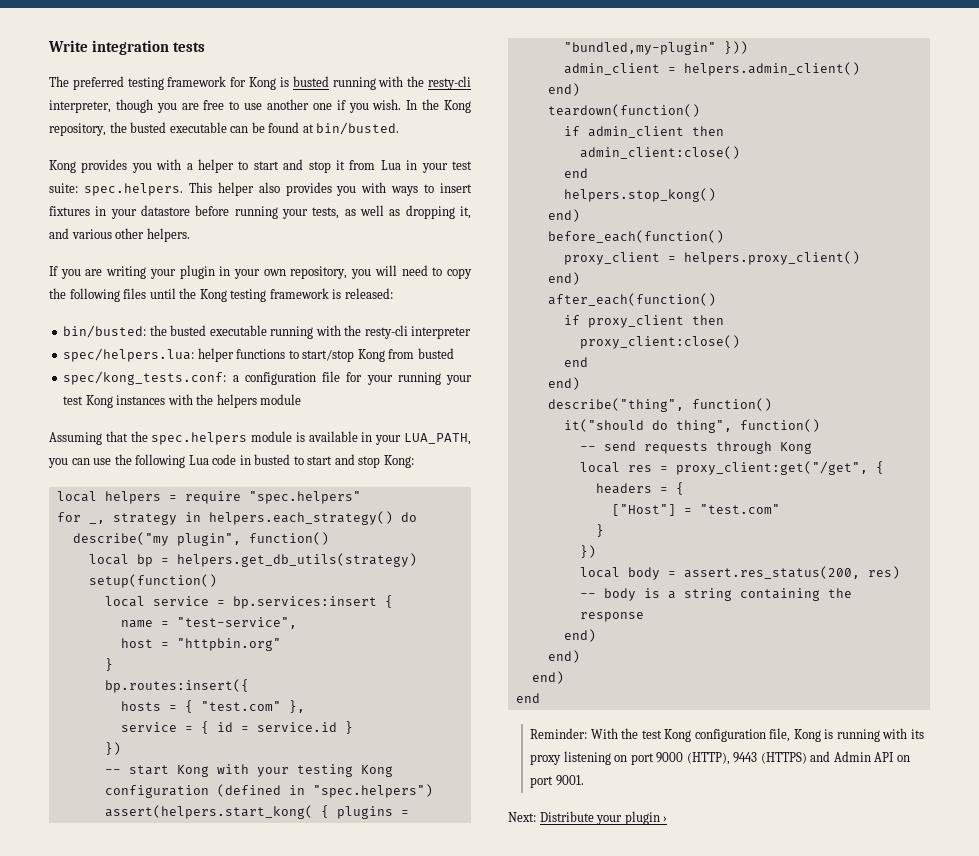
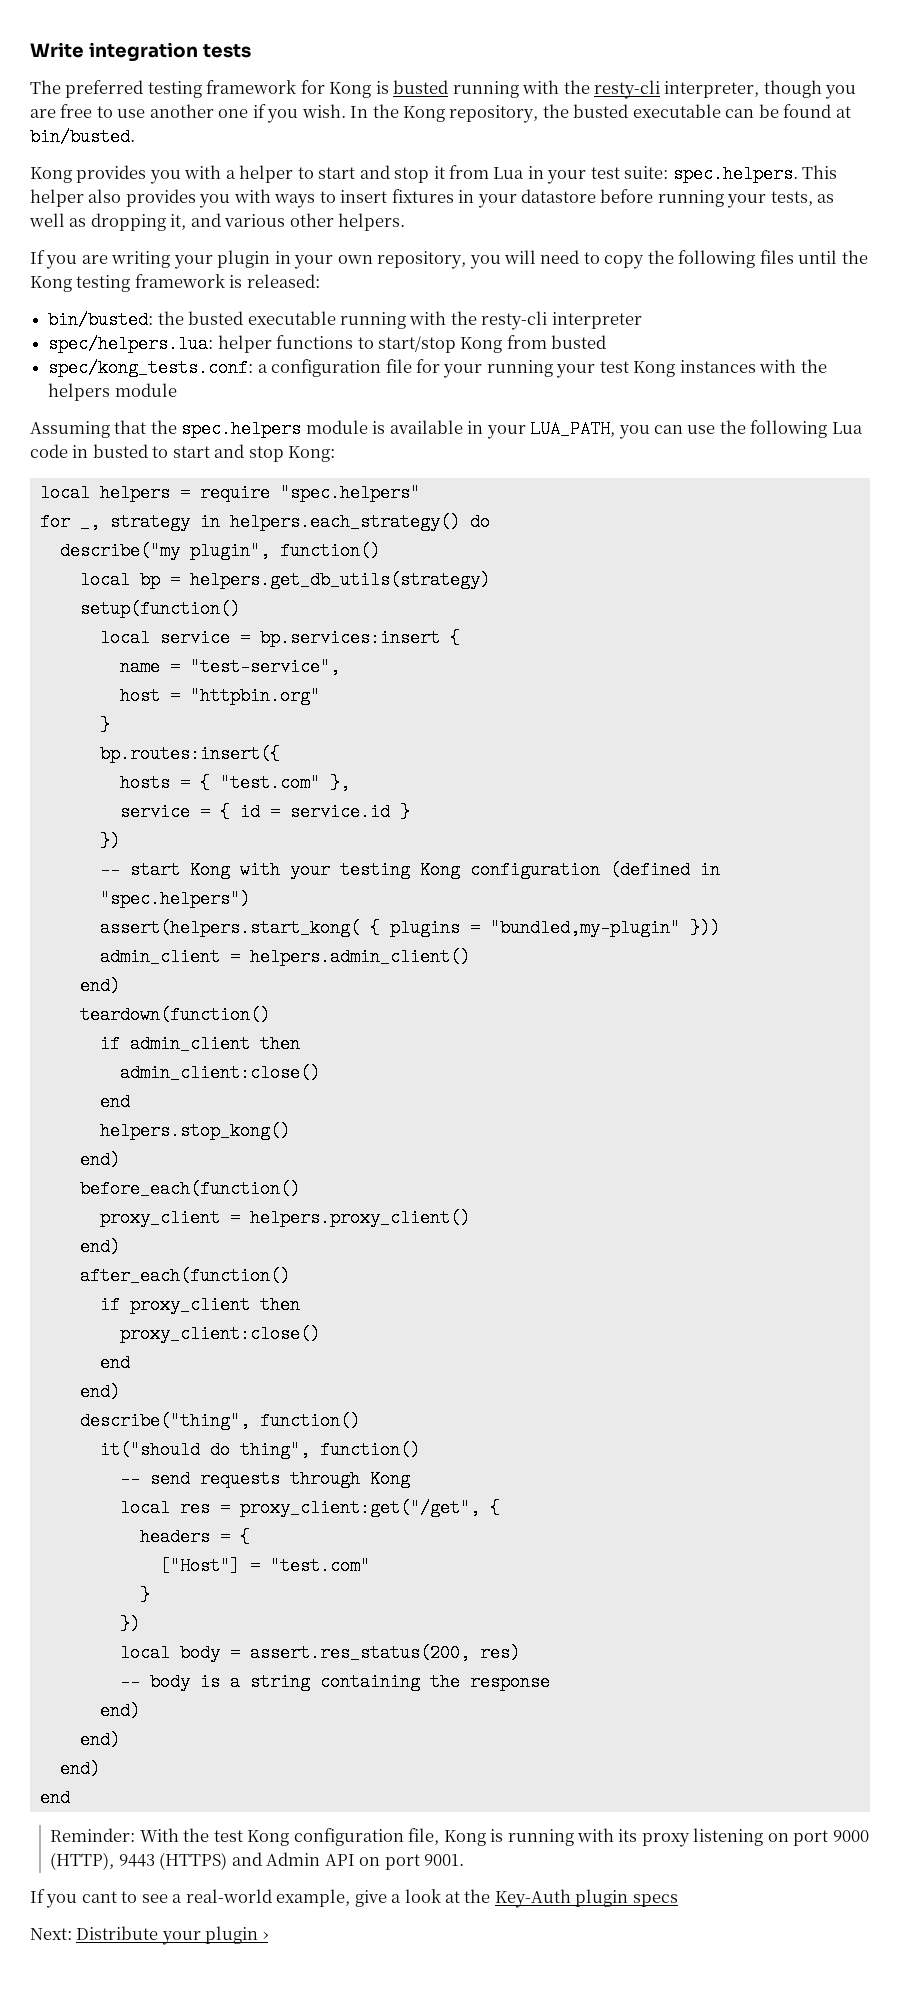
(584, 780) none -> [30,1889,678,1908] // If you cant to see a real-world example, give a look at the Key-Auth plugin specs

